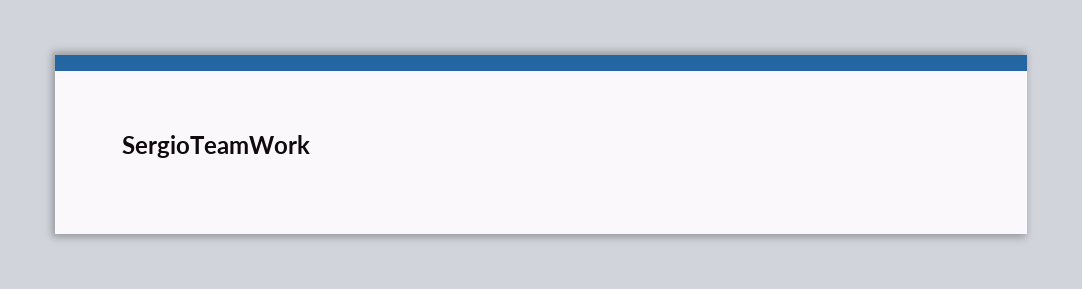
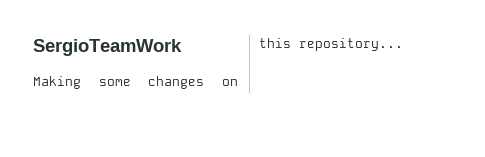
(310, 146) none -> [33,76,238,89] [259,38,403,51] // Making some changes on this repository...

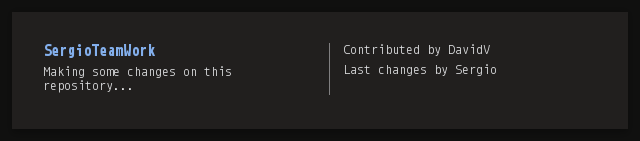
(403, 44) none -> [343,44,490,56] [343,64,497,76] // Contributed by DavidV // Last changes by Sergio

